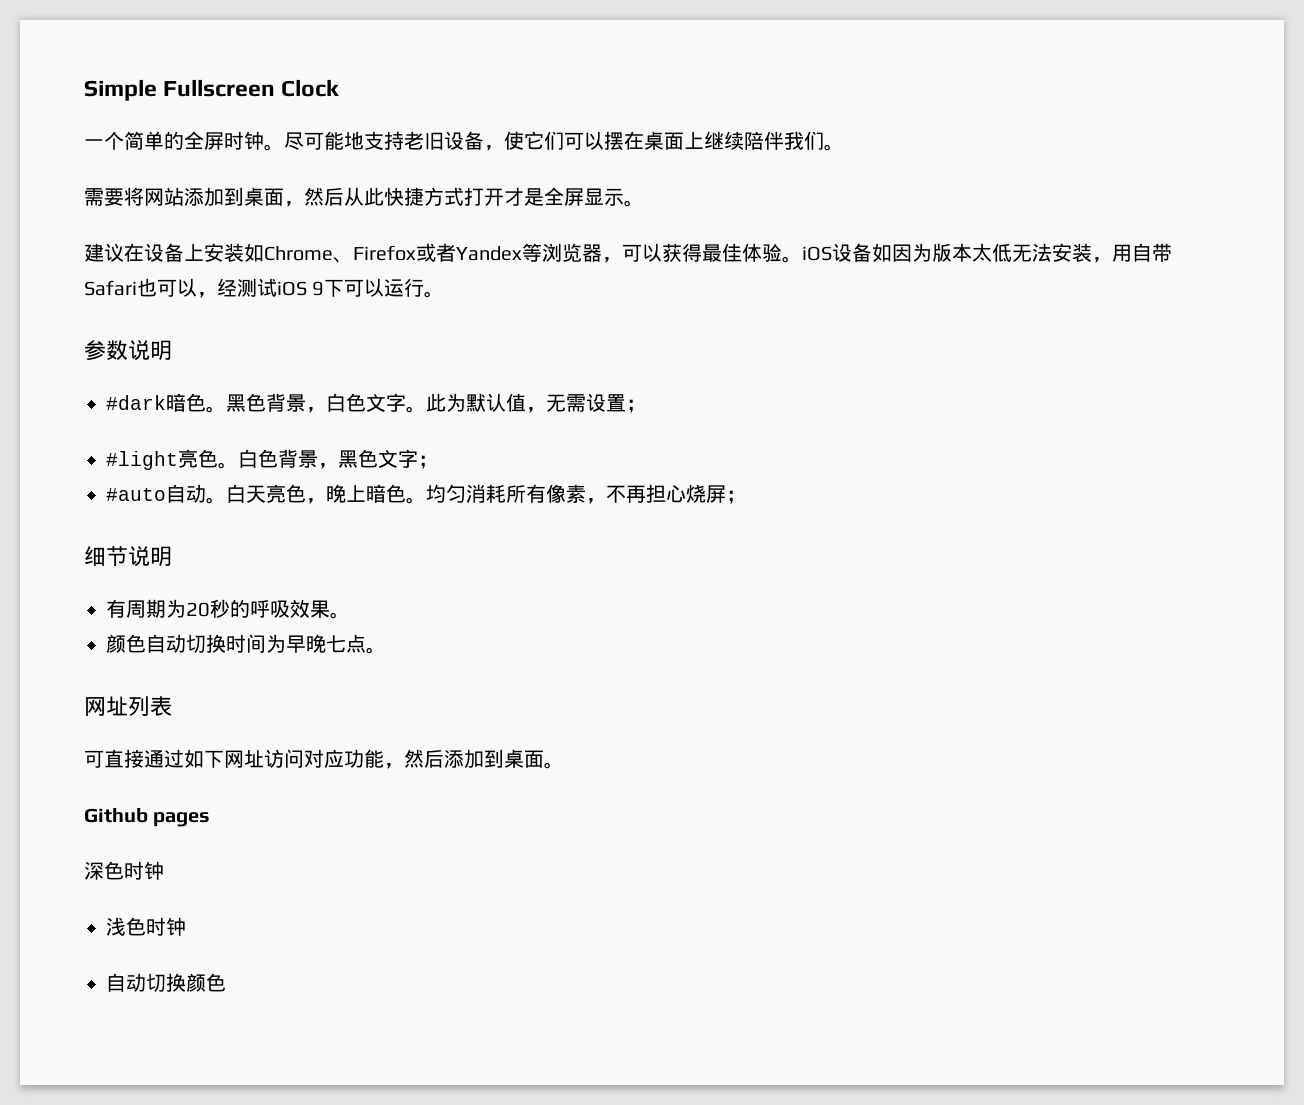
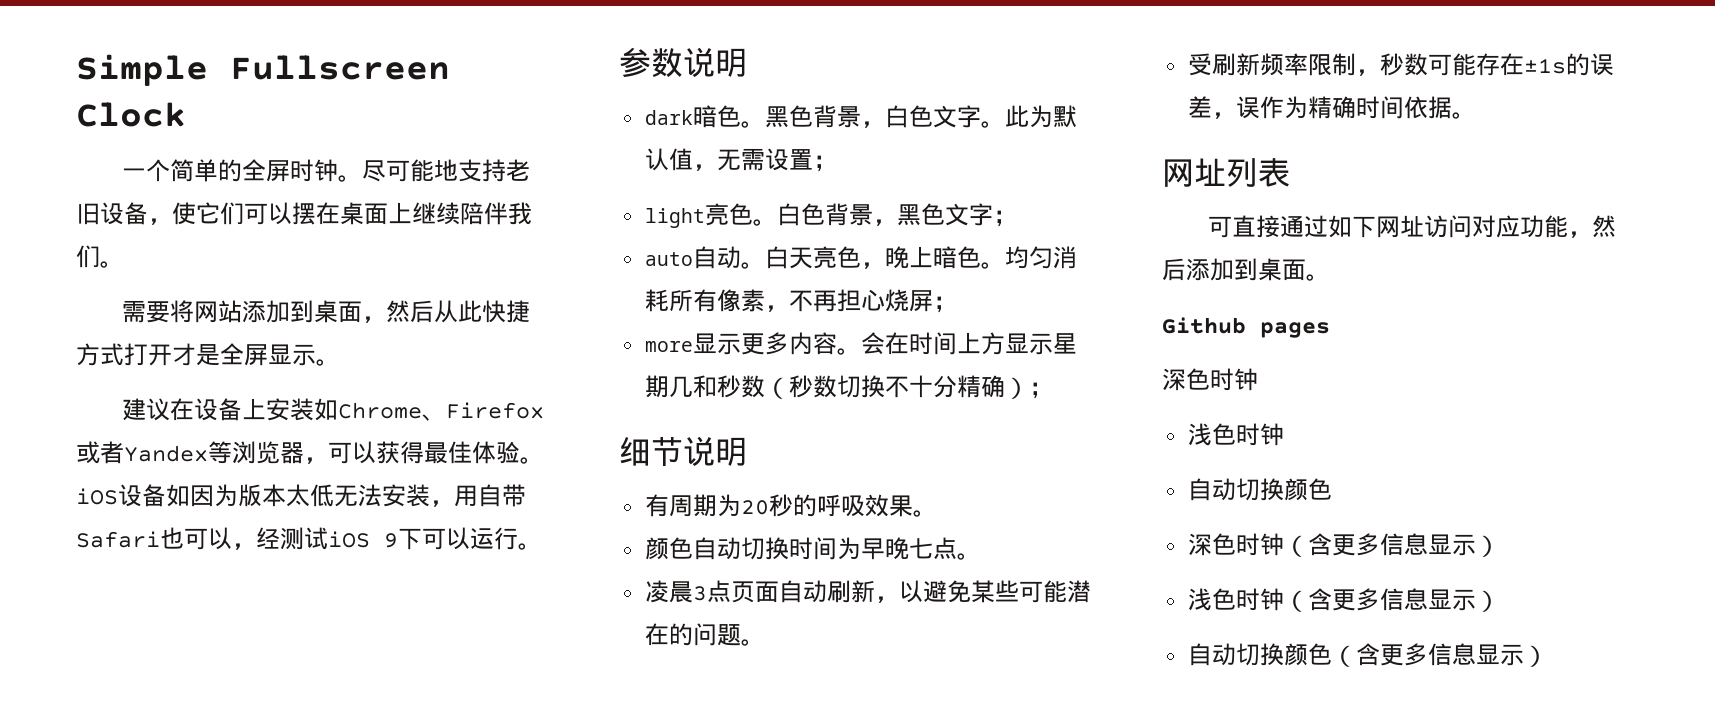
[106,395,166,410] #dark -> [644,110,693,125] dark
[106,451,178,470] #light -> [644,208,705,228] light
[106,488,166,501] #auto -> [644,252,693,266] auto
(746, 497) none -> [644,332,1077,355] [644,375,1053,399] // more显示更多内容。会在时间上方显示星期几和秒数（秒数切换不十分精确）；
(386, 650) none -> [644,580,1091,603] [644,623,765,646] [1187,53,1614,76] [1187,96,1476,119] // 凌晨3点页面自动刷新，以避免某些可能潜在的问题。 // 受刷新频率限制，秒数可能存在±1s的误差，误作为精确时间依据。
(226, 982) none -> [1187,533,1500,557] [1187,588,1500,612] [1187,643,1548,667] // 深色时钟（含更多信息显示） // 浅色时钟（含更多信息显示） // 自动切换颜色（含更多信息显示）

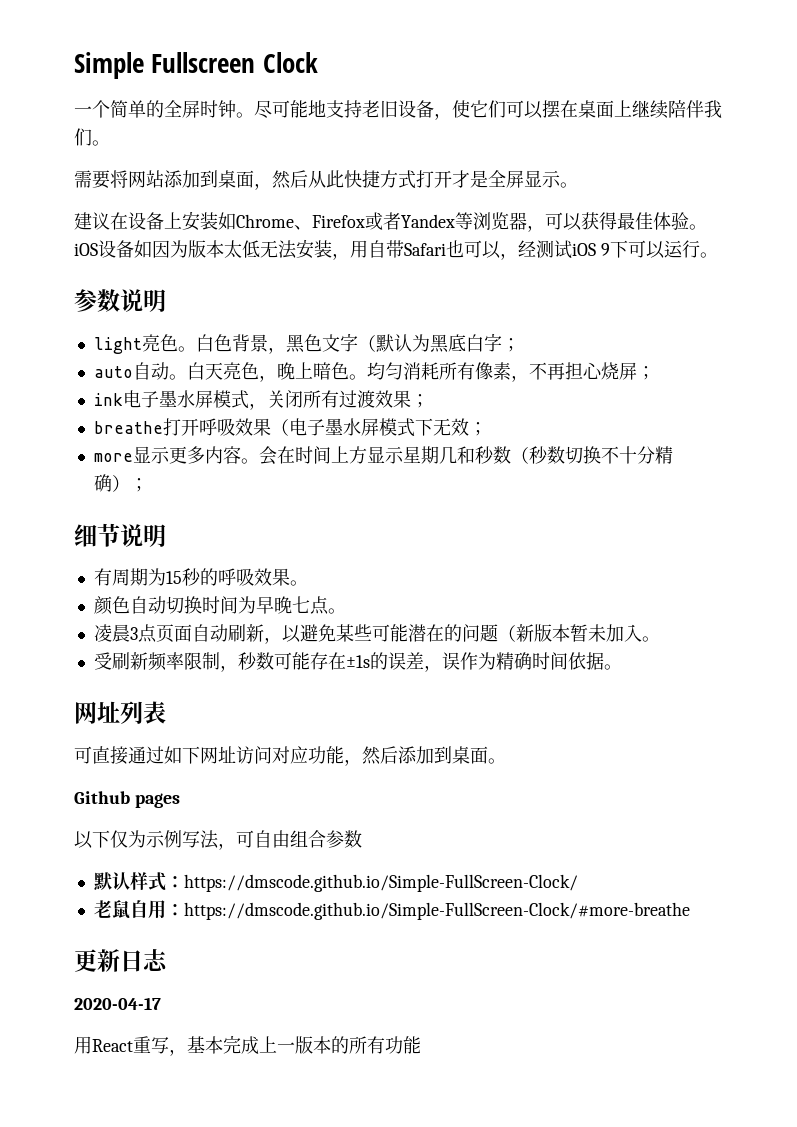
[644,105,1077,128] [644,148,837,172] // dark暗色。黑色背景，白色文字。此为默认值，无需设置； -> (166, 300) none
(993, 214) none -> [357,333,502,353] （默认为黑底白字
(957, 304) none -> [93,390,429,410] [93,418,487,437] // ink电子墨水屏模式，关闭所有过渡效果； // breathe打开呼吸效果（电子墨水屏模式下无效；
[740,500,769,515] 20 -> [165,571,182,584] 15
(741, 635) none -> [497,624,642,642] （新版本暂未加入
[1162,368,1258,391] [1187,423,1284,446] [1187,478,1332,501] [1187,533,1500,557] [1187,588,1500,612] [1187,643,1548,667] 深色时钟 // 浅色时钟 // 自动切换颜色 // 深色时钟（含更多信息显示） // 浅色时钟（含更多信息显示） // 自动切换颜色（含更多信息显示） -> [74,830,362,850] [93,872,578,892] [93,900,690,920] [74,949,168,972] [74,997,161,1010] [74,1035,421,1056] 以下仅为示例写法，可自由组合参数 // 默认样式：https://dmscode.github.io/Simple-FullScreen-Clock/ // 老鼠自用：https://dmscode.github.io/Simple-FullScreen-Clock/#more-breathe // 更新日志 // 2020-04-17 // 用React重写，基本完成上一版本的所有功能

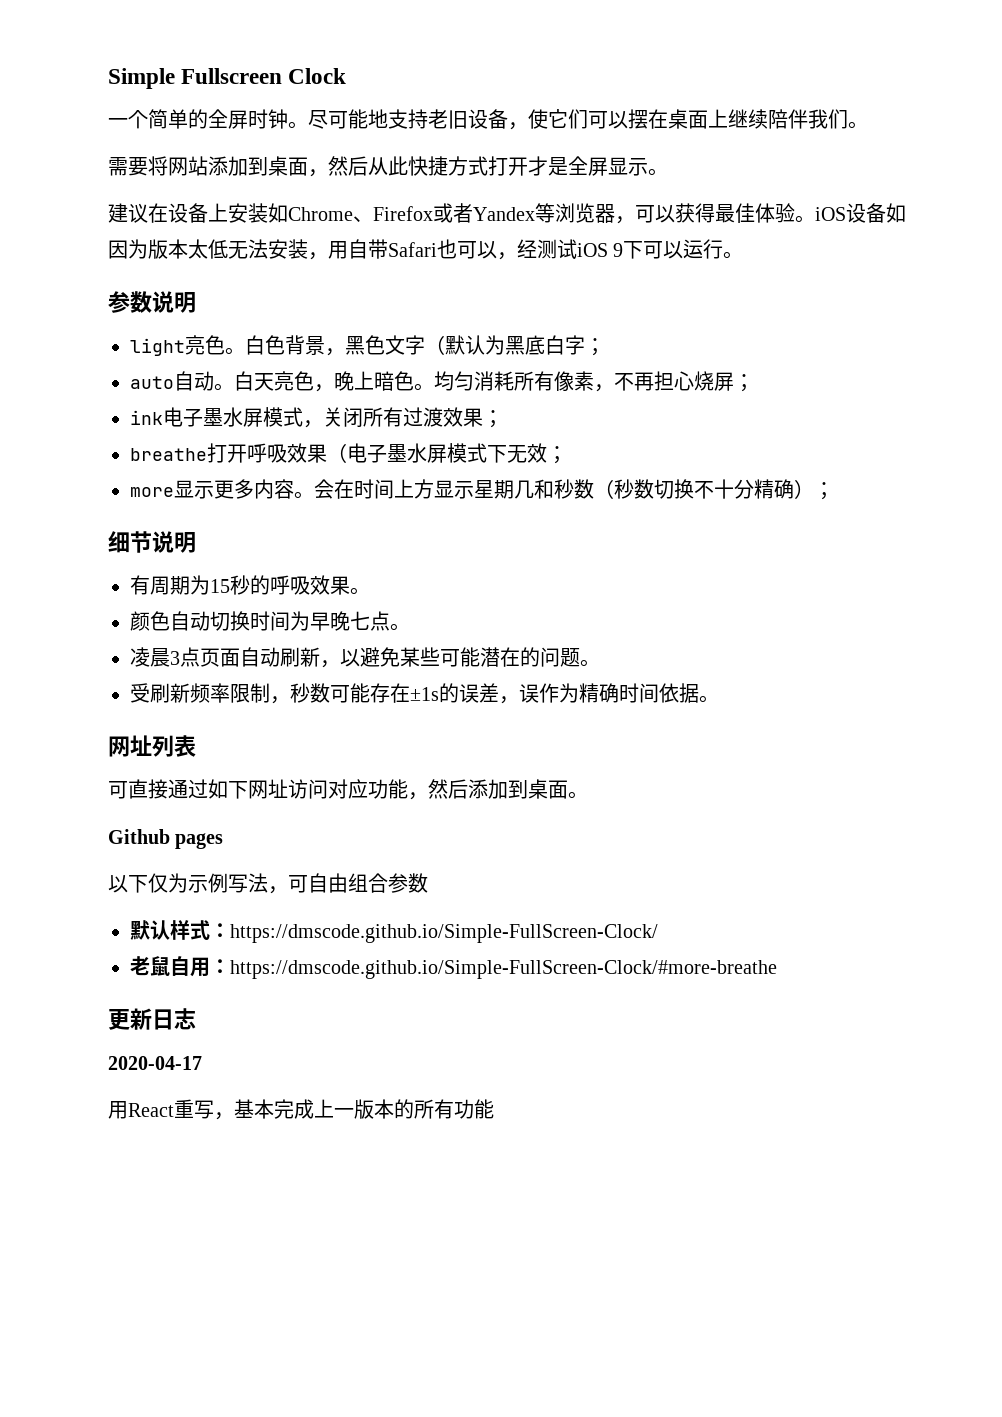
[497,624,642,642] （新版本暂未加入 -> (580, 657) none

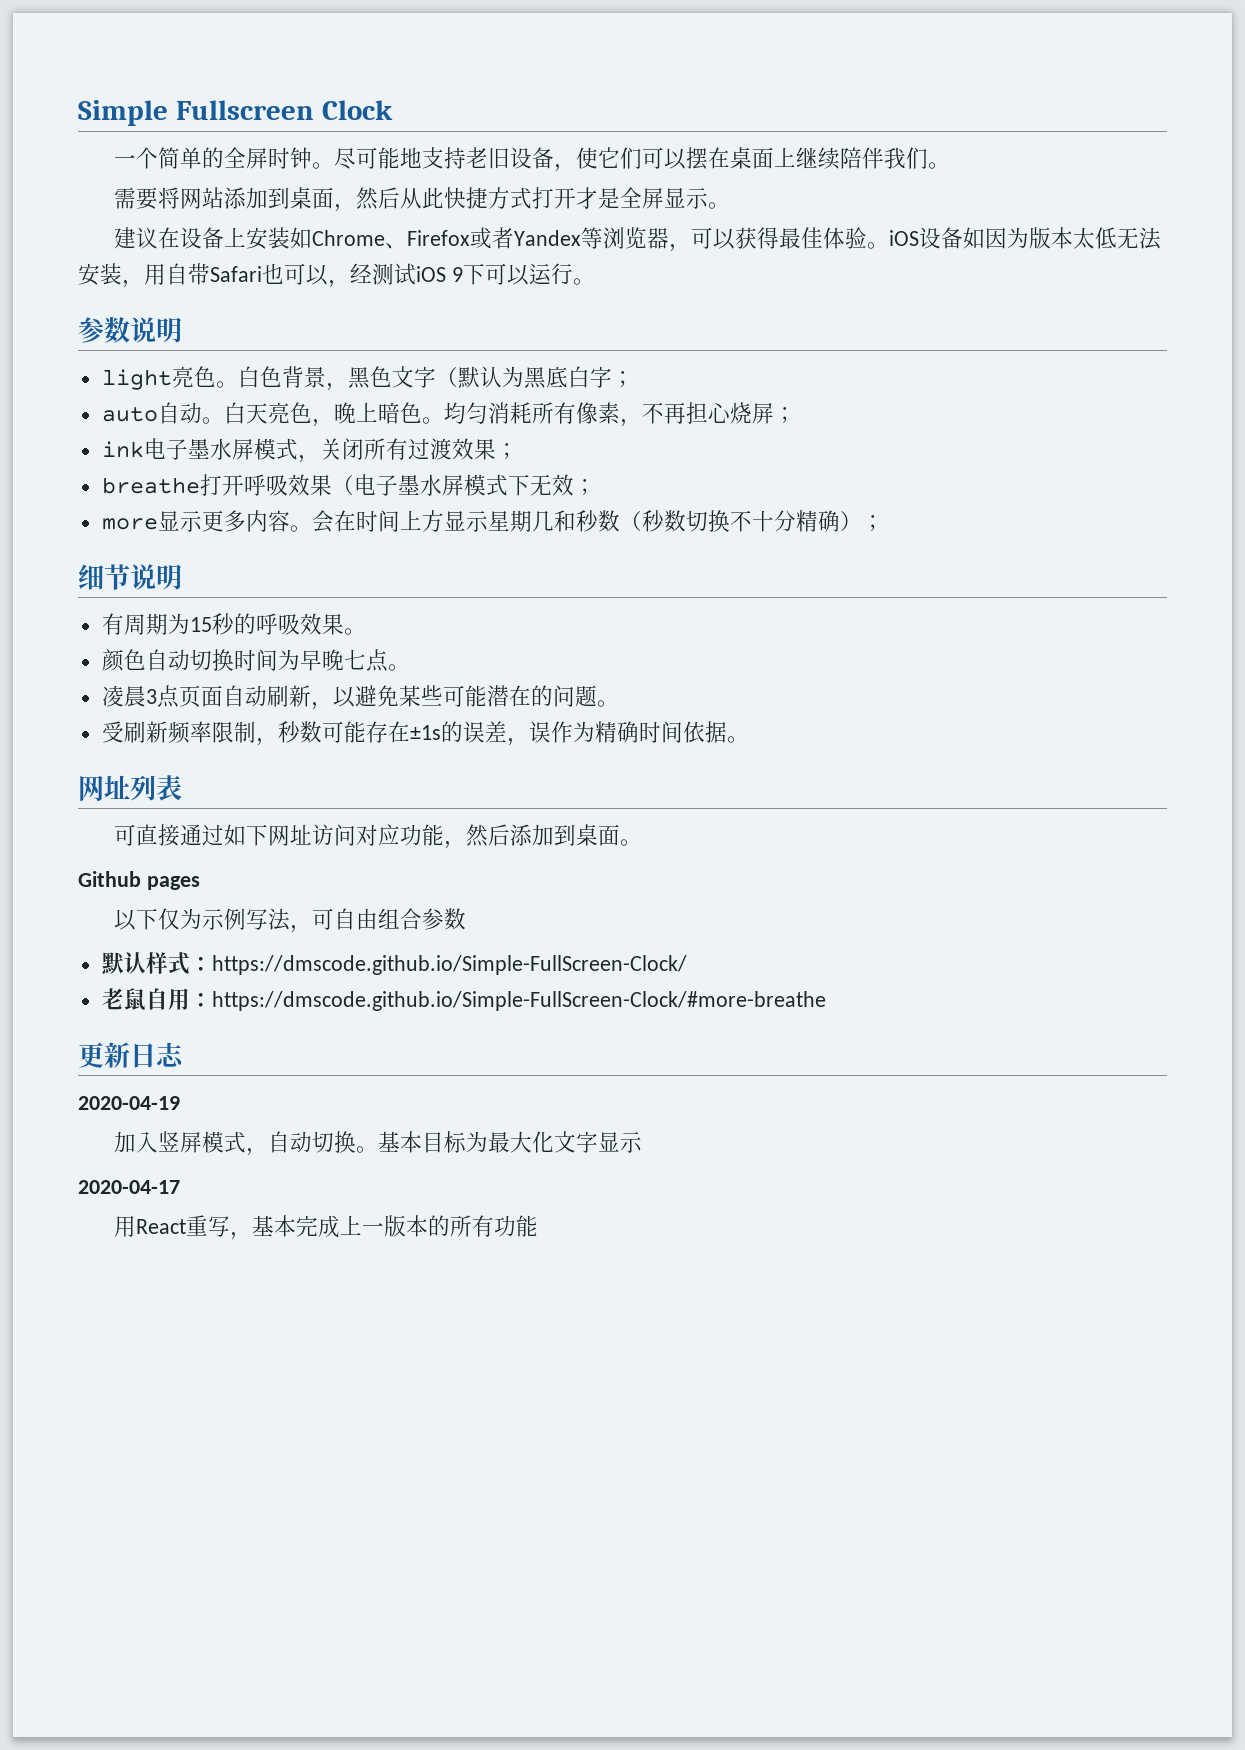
(196, 1019) none -> [78,1096,180,1110] [114,1131,643,1156] // 2020-04-19 // 加入竖屏模式，自动切换。基本目标为最大化文字显示

